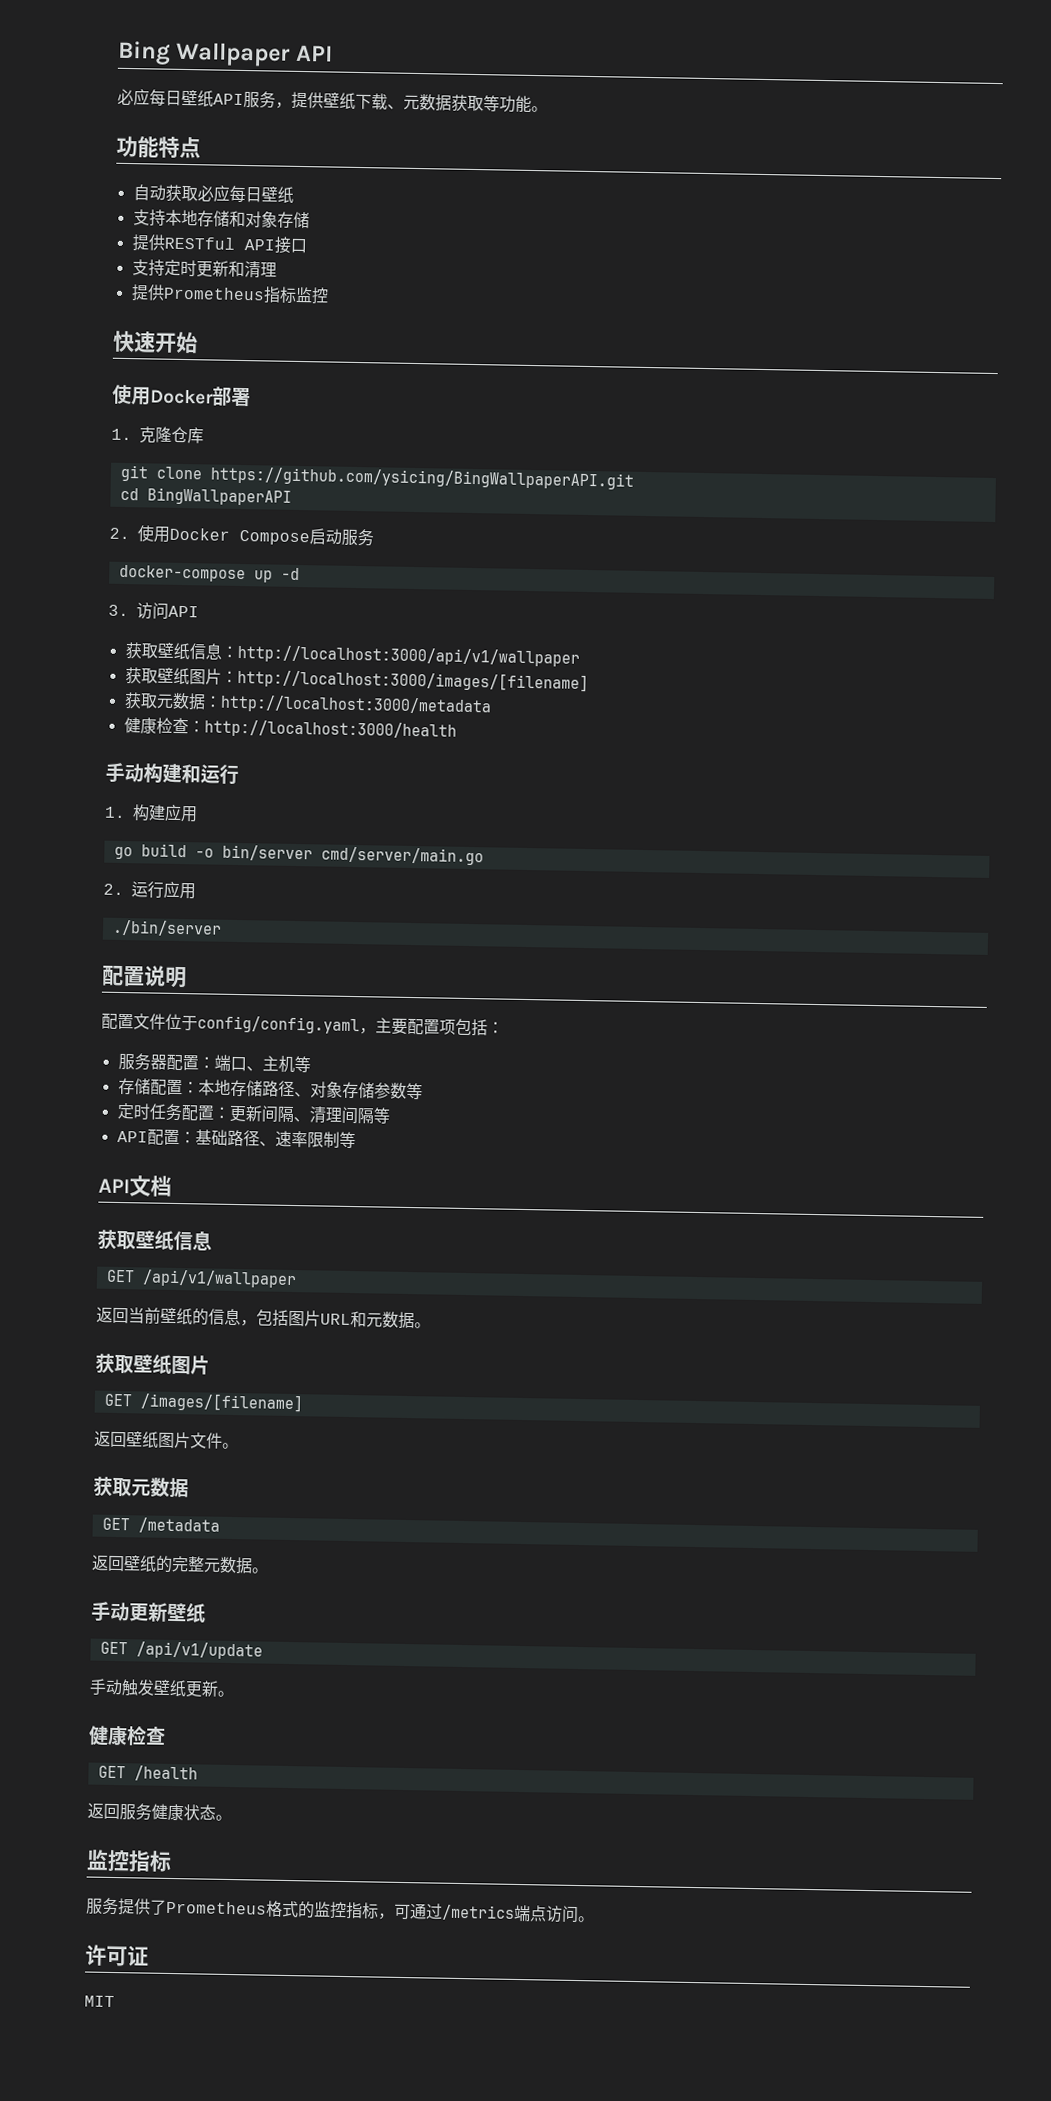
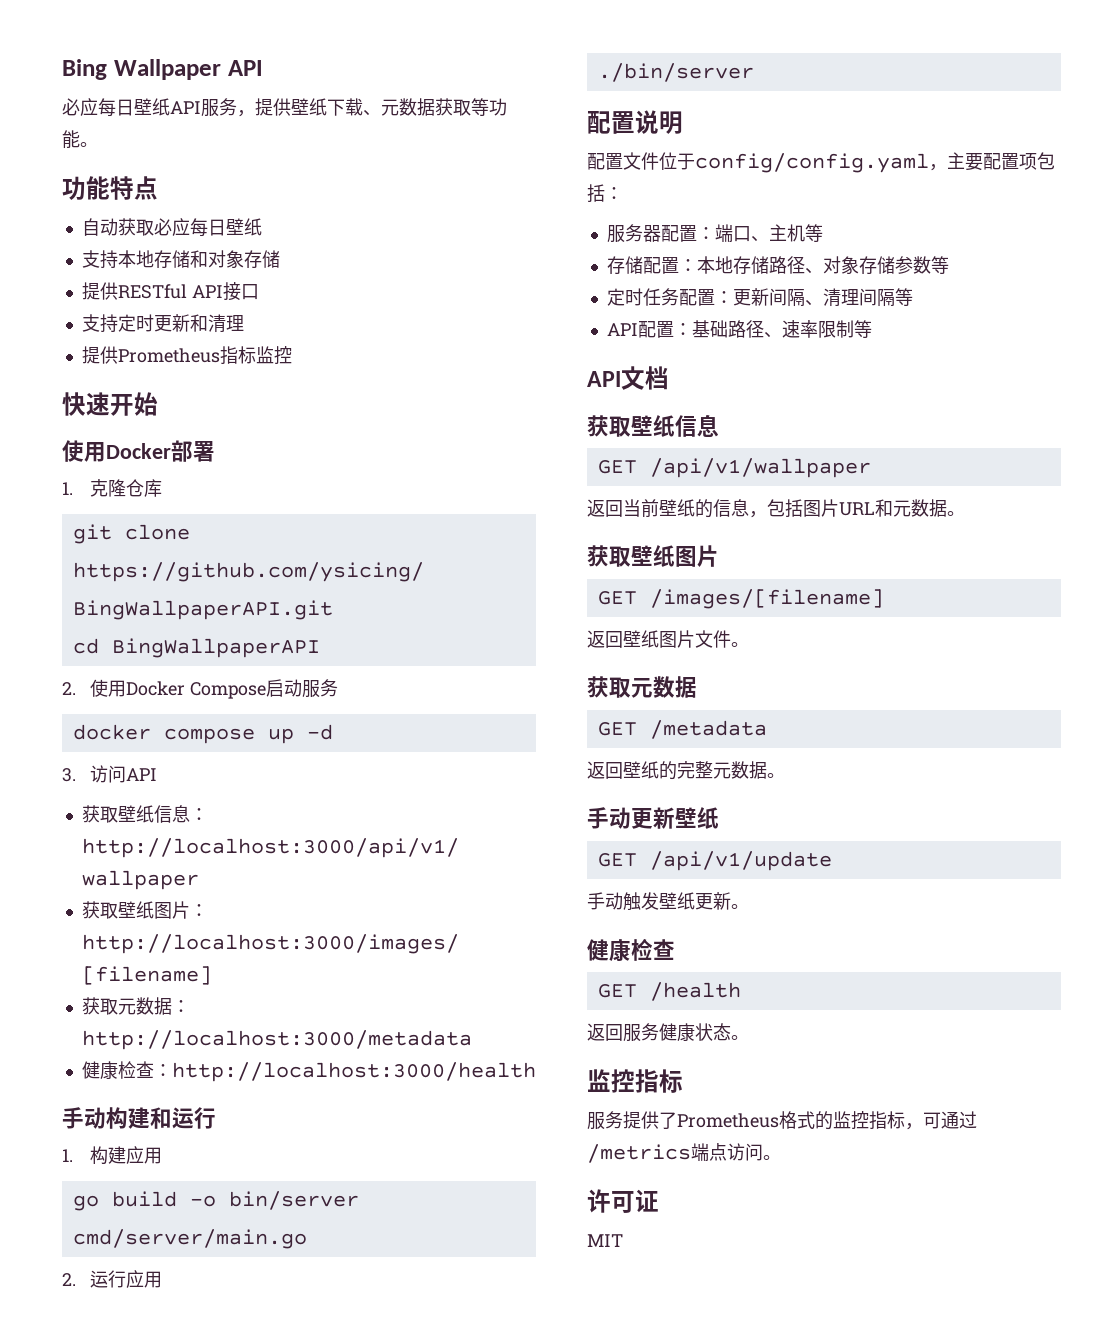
[118,564,246,583] docker-compose -> [72,724,255,744] docker compose

